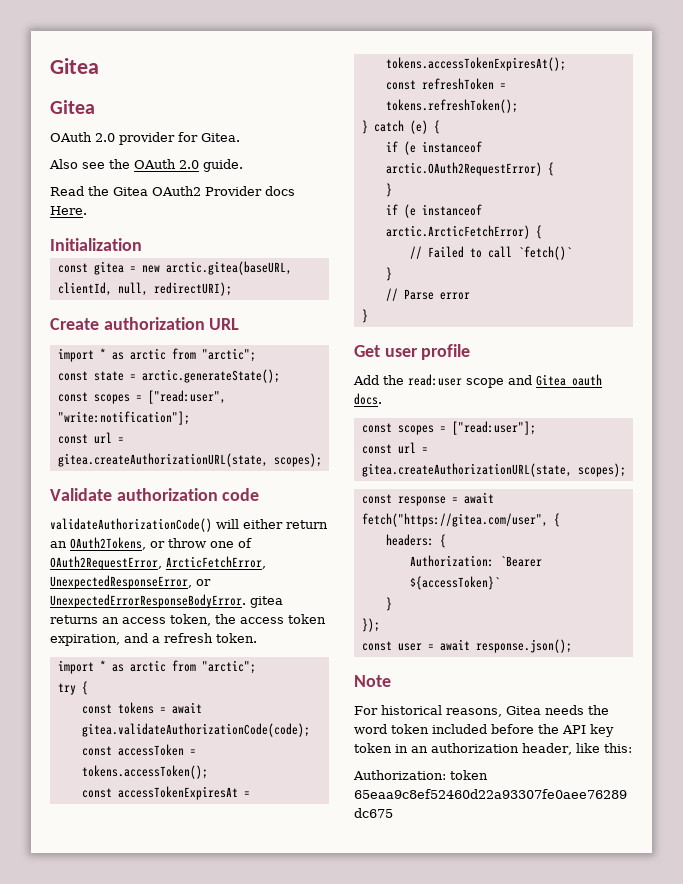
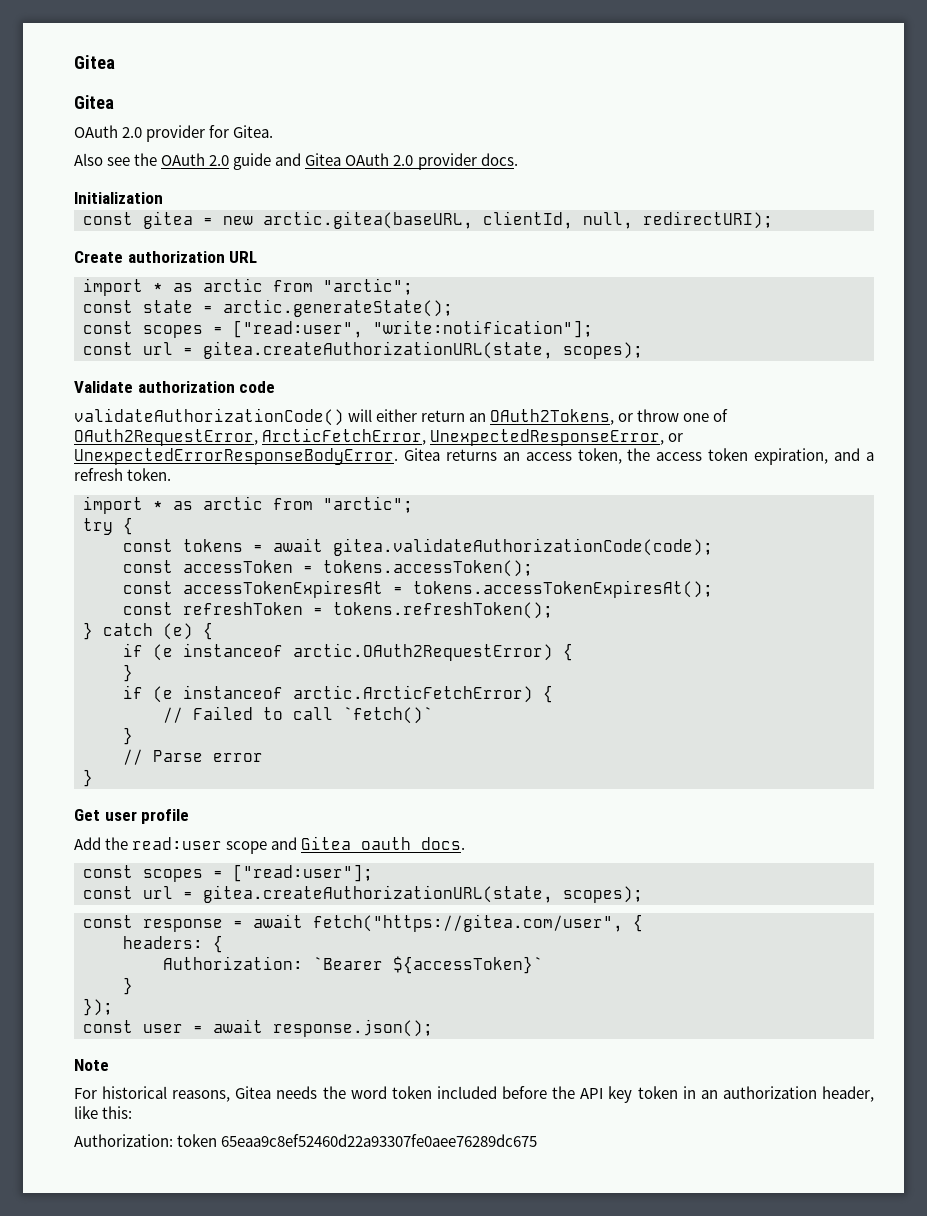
[203,159,243,172] [50,186,295,196] [50,206,87,215] guide. // Read the Gitea OAuth2 Provider docs Here. -> [233,153,518,170] guide and Gitea OAuth 2.0 provider docs.
[250,596,283,608] gitea -> [403,448,440,461] Gitea

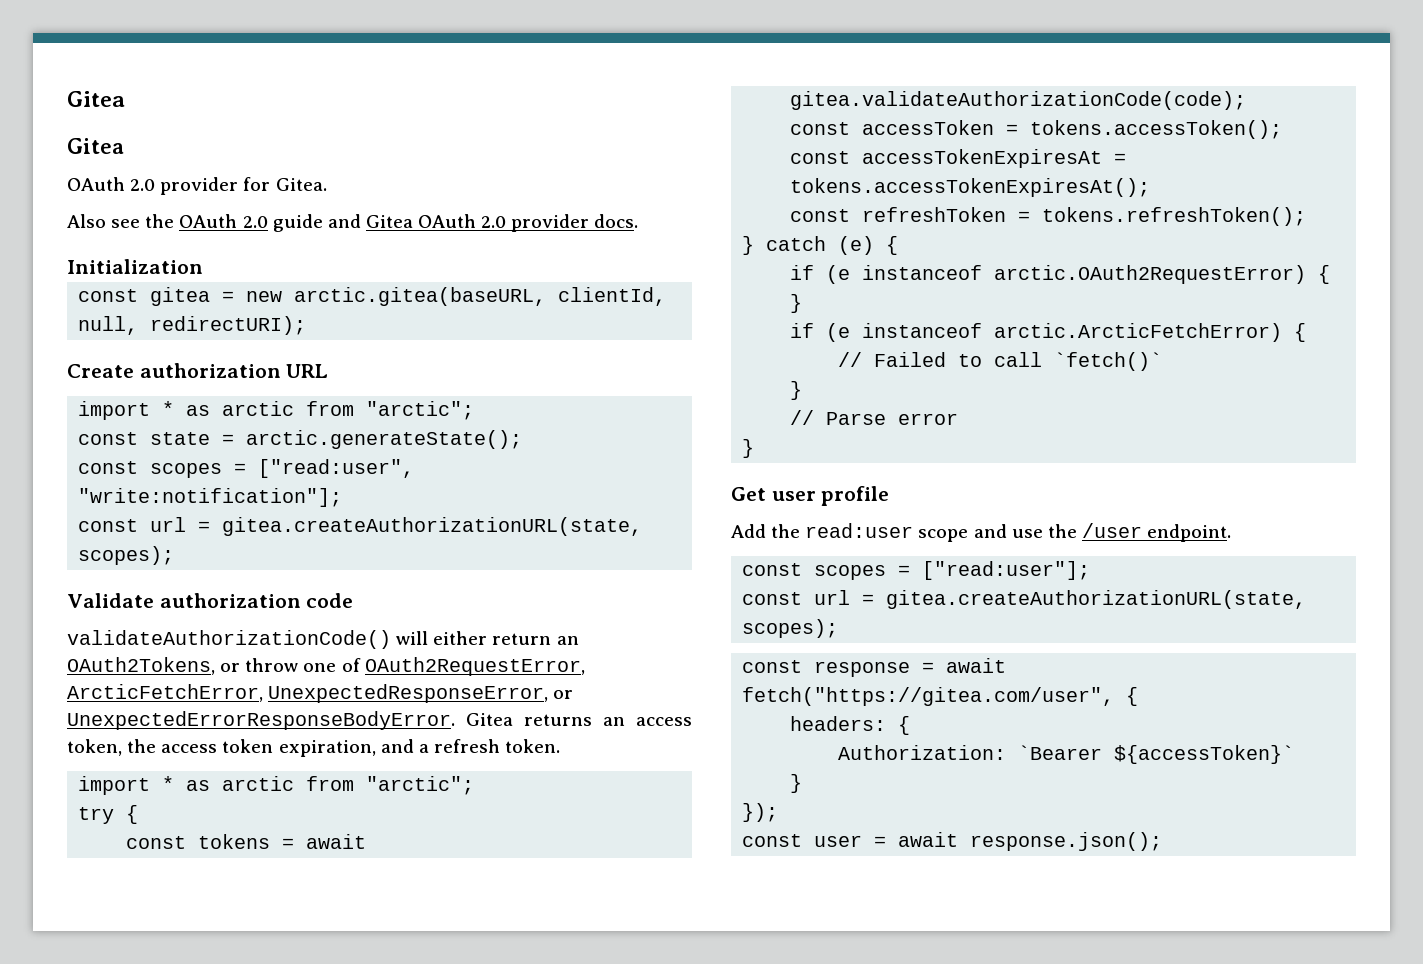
[301,836,466,850] Gitea oauth docs. -> [1011,523,1232,542] use the /user endpoint.
[74,1059,109,1071] [74,1086,875,1103] [74,1106,133,1119] [74,1134,538,1147] // Note // For historical reasons, Gitea needs the word token included before the API key token in an authorization header, like this: // Authorization: token 65eaa9c8ef52460d22a93307fe0aee76289dc675 -> (1163, 841) none

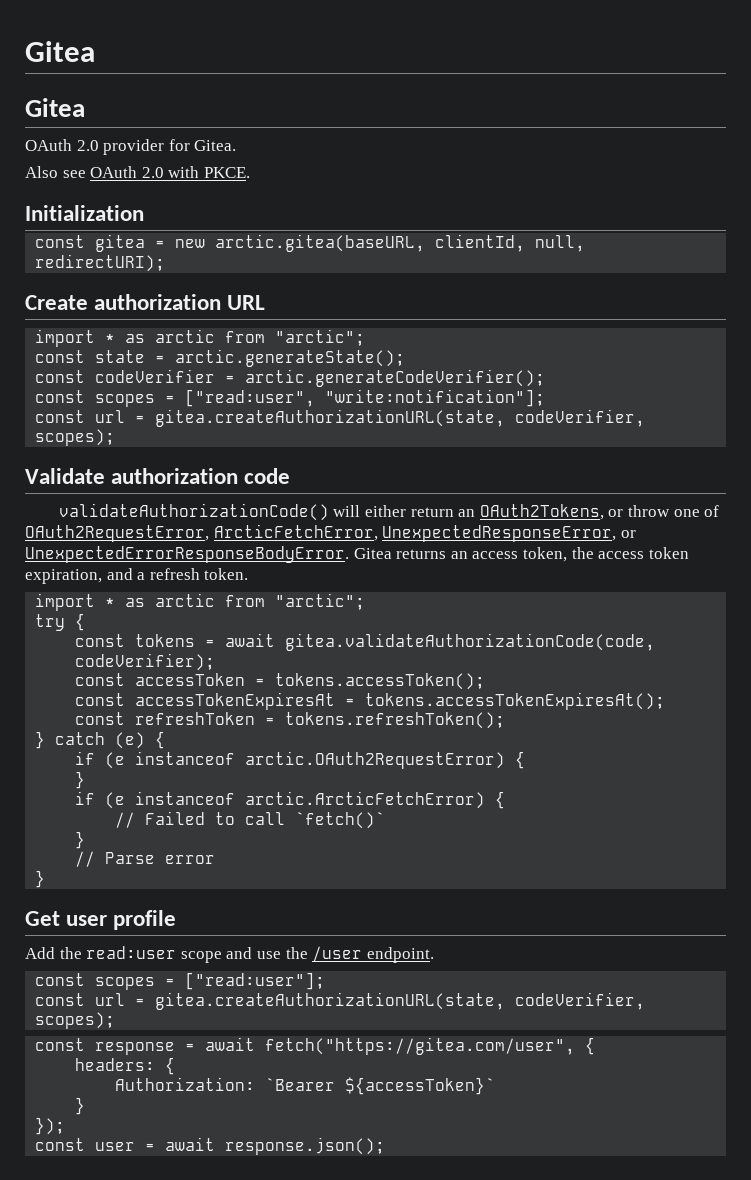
[145,214,639,232] the OAuth 2.0 guide and Gitea OAuth 2.0 provider docs. -> [90,166,250,178] OAuth 2.0 with PKCE.
(523, 439) none -> [35,369,546,387] // const codeVerifier = arctic.generateCodeVerifier();
(643, 526) none -> [515,409,646,427] codeVerifier,
[790,91,1247,110] gitea.validateAuthorizationCode(code); -> [285,633,656,651] [75,653,216,671] gitea.validateAuthorizationCode(code, codeVerifier);
(1307, 599) none -> [515,992,646,1010] codeVerifier,

